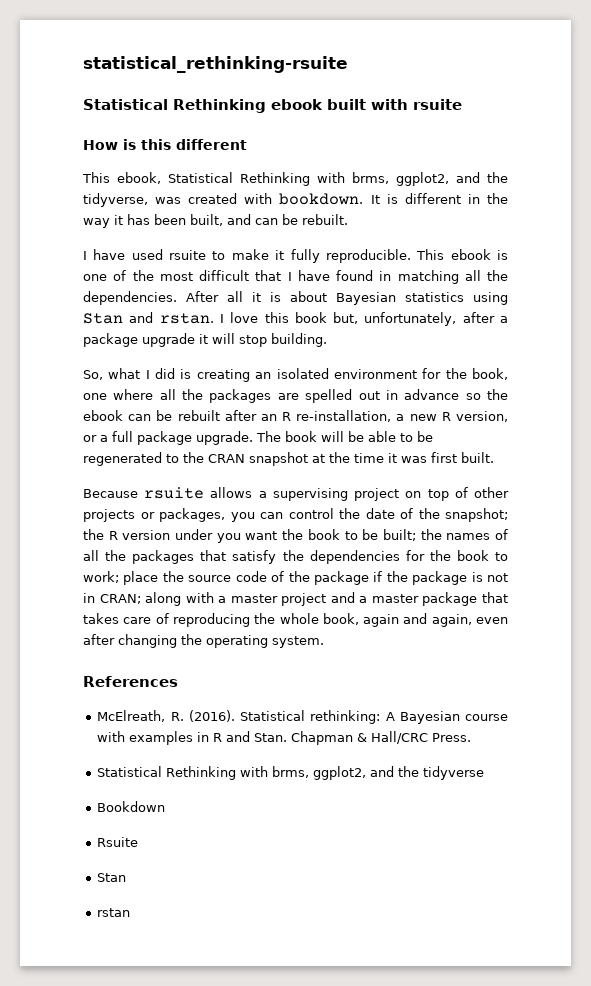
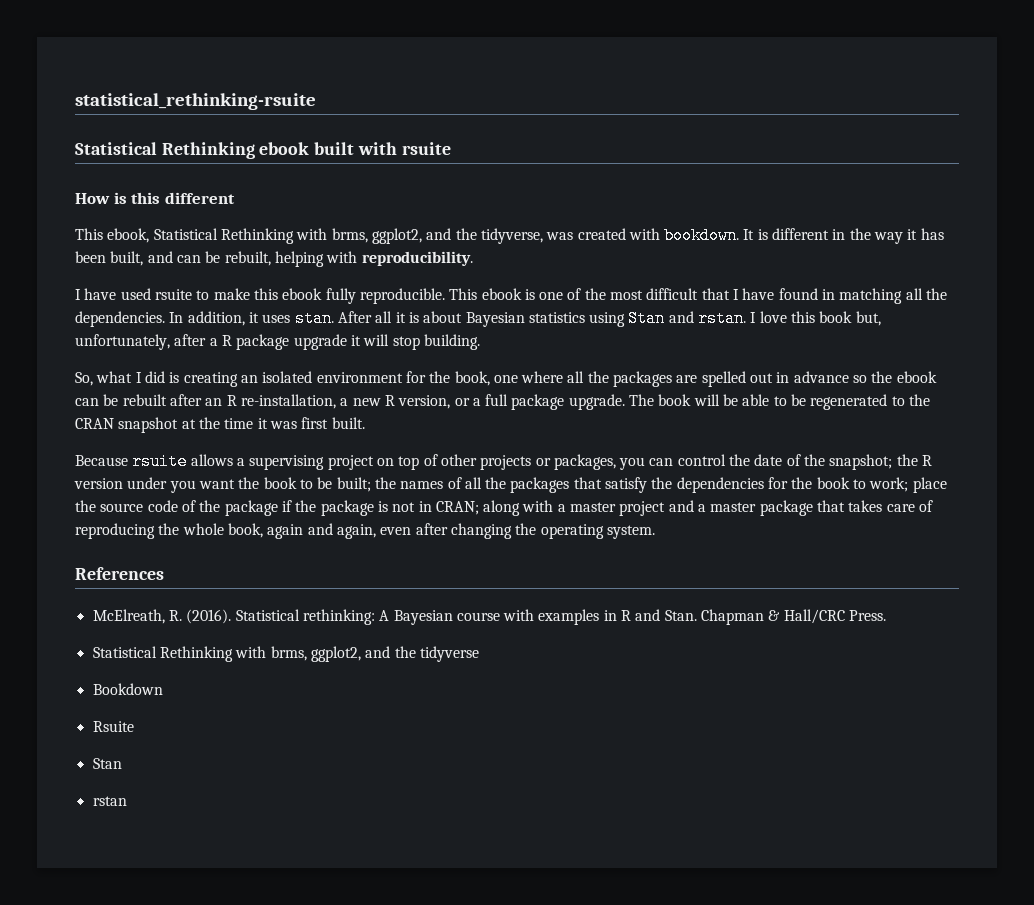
[302,214,348,225] rebuilt. -> [224,251,473,267] rebuilt, helping with reproducibility.
[275,250,285,260] it -> [253,288,323,300] this ebook
(177, 298) none -> [169,310,334,327] In addition, it uses stan.
(509, 319) none -> [221,335,232,346] R

